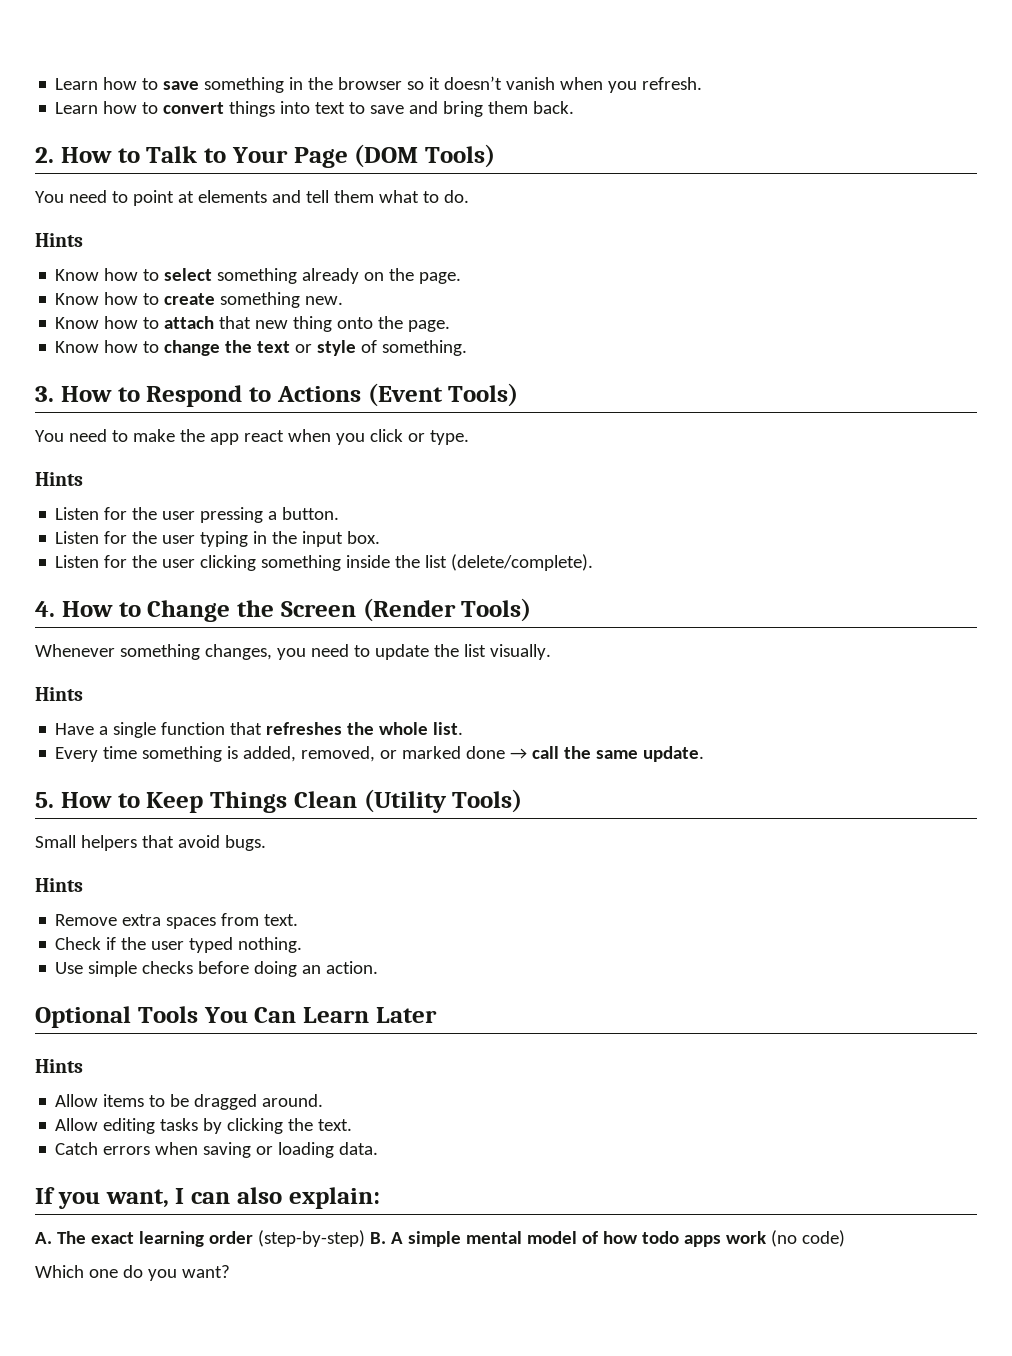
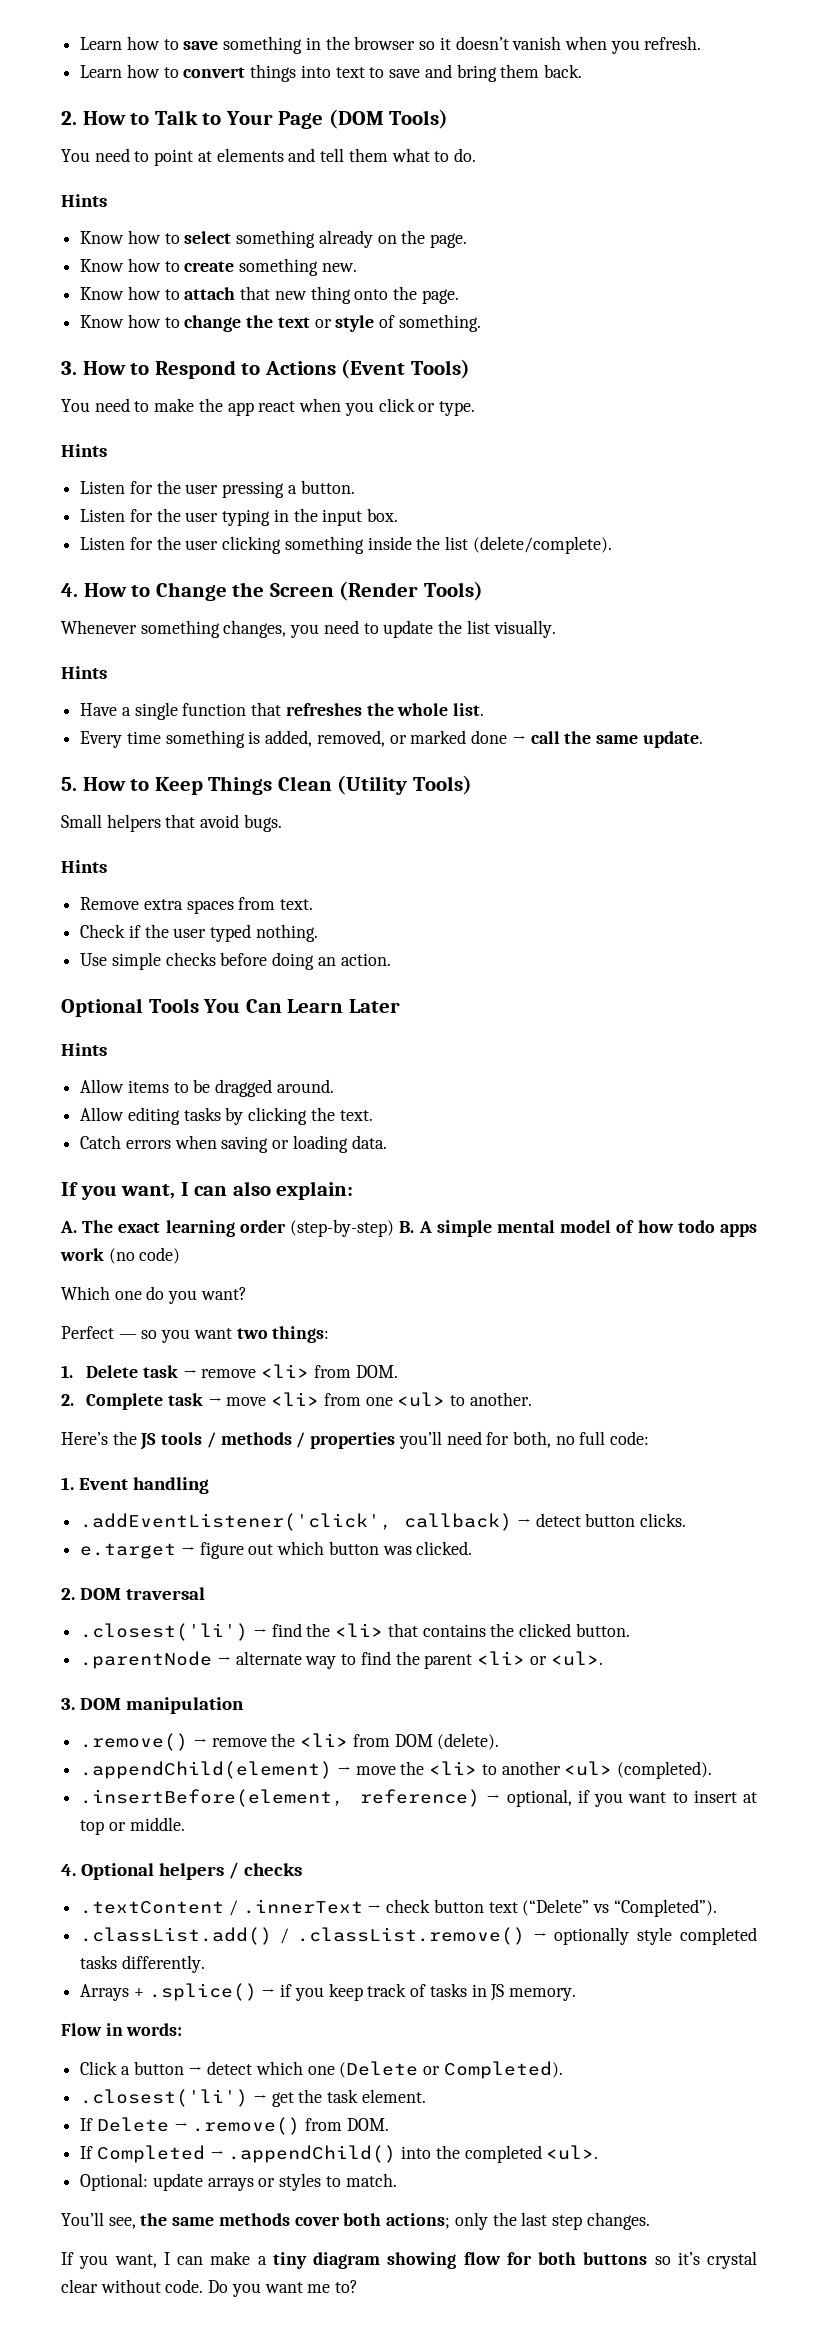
(230, 1271) none -> [61,1326,330,1343] [61,1364,398,1378] [61,1392,532,1410] [61,1431,650,1450] [61,1477,209,1494] [80,1513,687,1531] [80,1541,473,1559] [61,1587,205,1600] [80,1623,630,1641] [80,1651,603,1669] [61,1697,244,1714] [80,1733,500,1751] [80,1761,713,1779] [80,1789,757,1807] [80,1817,185,1835] [61,1862,302,1880] [80,1899,717,1917] [80,1927,757,1945] [80,1955,205,1973] [80,1983,576,2001] [61,2023,183,2036] [80,2061,563,2079] [80,2089,426,2107] [80,2117,389,2135] [80,2145,599,2163] [80,2173,397,2191] [61,2212,650,2230] [61,2251,757,2269] [61,2279,359,2297] // Perfect — so you want two things: // 1. Delete task → remove <li> from DOM. // 2. Complete task → move <li> from one <ul> to another. // Here’s the JS tools / methods / properties you’ll need for both, no full code: // 1. Event handling // .addEventListener('click', callback) → detect button clicks. // e.target → figure out which button was clicked. // 2. DOM traversal // .closest('li') → find the <li> that contains the clicked button. // .parentNode → alternate way to find the parent <li> or <ul>. // 3. DOM manipulation // .remove() → remove the <li> from DOM (delete). // .appendChild(element) → move the <li> to another <ul> (completed). // .insertBefore(element, reference) → optional, if you want to insert at top or middle. // 4. Optional helpers / checks // .textContent / .innerText → check button text (“Delete” vs “Completed”). // .classList.add() / .classList.remove() → optionally style completed tasks differently. // Arrays + .splice() → if you keep track of tasks in JS memory. // Flow in words: // Click a button → detect which one (Delete or Completed). // .closest('li') → get the task element. // If Delete → .remove() from DOM. // If Completed → .appendChild() into the completed <ul>. // Optional: update arrays or styles to match. // You’ll see, the same methods cover both actions; only the last step changes. // If you want, I can make a tiny diagram showing flow for both buttons so it’s crystal clear without code. Do you want me to?

